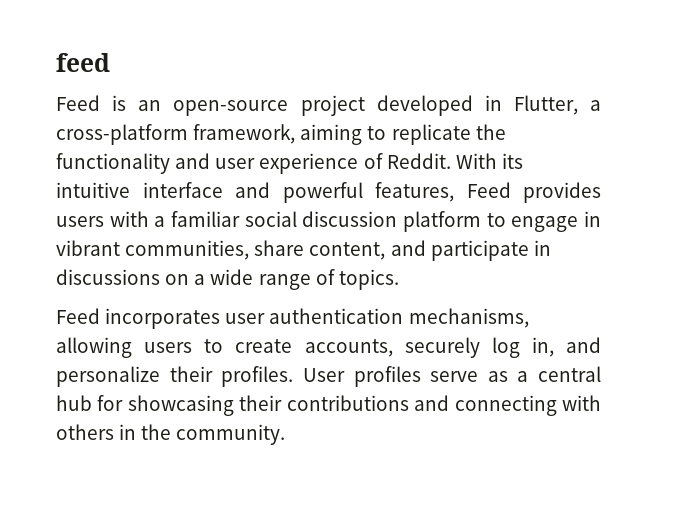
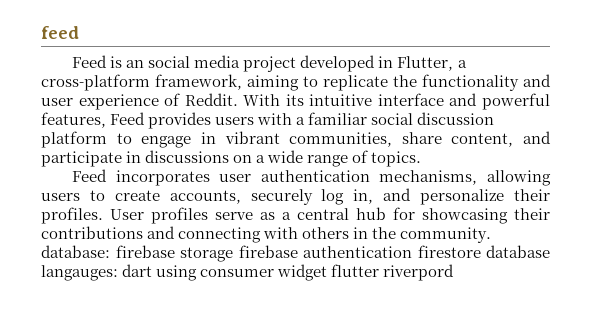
[173,100,289,116] open-source -> [148,55,241,68] social media
(286, 434) none -> [41,245,550,262] [41,264,455,281] database: firebase storage firebase authentication firestore database langauges: dart using consumer widget flutter riverpord

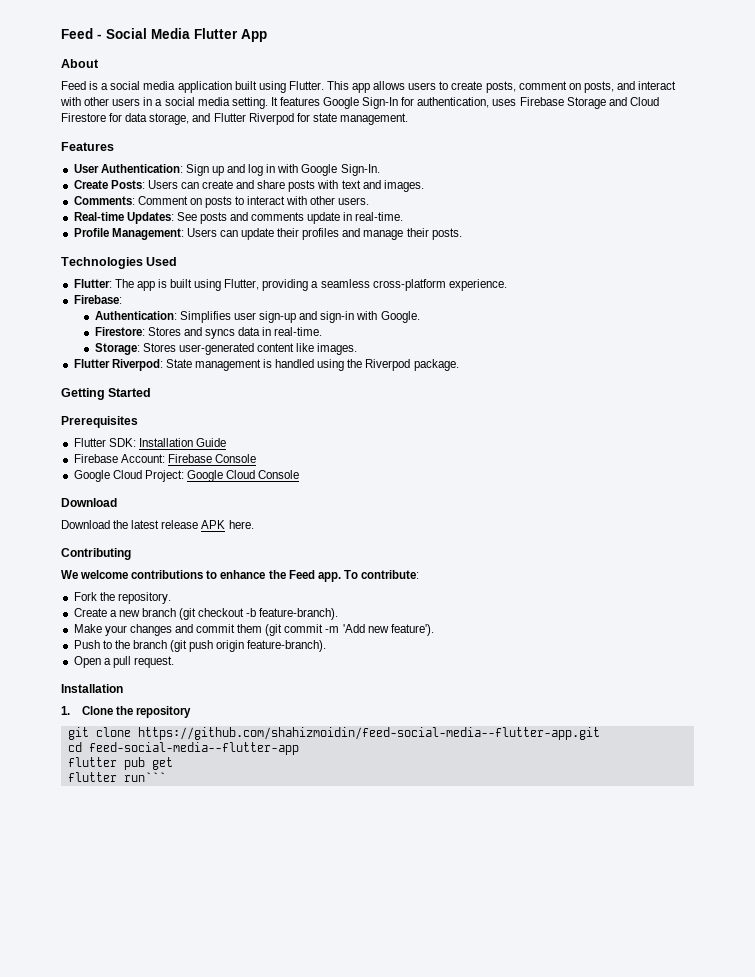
[41,26,79,39] feed -> [61,28,267,42] [61,59,99,68] Feed - Social Media Flutter App // About
[126,55,467,72] [41,74,551,91] [41,93,550,110] [41,112,495,129] [41,131,551,148] [41,150,422,167] [72,169,551,186] [41,188,551,205] [41,207,550,224] [41,226,492,243] [41,245,550,262] [41,264,455,281] an social media project developed in Flutter, a cross-platform framework, aiming to replicate the functionality and user experience of Reddit. With its intuitive interface and powerful features, Feed provides users with a familiar social discussion platform to engage in vibrant communities, share content, and participate in discussions on a wide range of topics. // Feed incorporates user authentication mechanisms, allowing users to create accounts, securely log in, and personalize their profiles. User profiles serve as a central hub for showcasing their contributions and connecting with others in the community. database: firebase storage firebase authentication firestore database langauges: dart using consumer widget flutter riverpord -> [101,81,677,93] [60,97,659,109] [61,113,408,125] [61,142,114,151] [73,164,380,176] [73,180,424,192] [73,196,370,208] [73,212,404,224] [73,228,462,240] [61,257,178,269] [73,279,507,291] [73,295,122,304] [94,311,420,323] [94,327,323,339] [94,343,358,355] [73,359,459,371] [61,388,152,400] [61,416,138,428] [73,438,226,447] [73,454,256,463] [73,470,300,482] [61,498,117,507] [61,520,254,529] [61,548,131,560] [61,570,419,582] [73,592,171,604] [73,608,339,620] [73,624,434,636] [73,640,327,652] [73,656,174,668] [61,684,123,693] [61,706,192,718] [67,727,600,740] [67,742,299,755] [67,757,173,770] [67,772,166,782] a social media application built using Flutter. This app allows users to create posts, comment on posts, and interact with other users in a social media setting. It features Google Sign-In for authentication, uses Firebase Storage and Cloud Firestore for data storage, and Flutter Riverpod for state management. // Features // User Authentication: Sign up and log in with Google Sign-In. // Create Posts: Users can create and share posts with text and images. // Comments: Comment on posts to interact with other users. // Real-time Updates: See posts and comments update in real-time. // Profile Management: Users can update their profiles and manage their posts. // Technologies Used // Flutter: The app is built using Flutter, providing a seamless cross-platform experience. // Firebase: // Authentication: Simplifies user sign-up and sign-in with Google. // Firestore: Stores and syncs data in real-time. // Storage: Stores user-generated content like images. // Flutter Riverpod: State management is handled using the Riverpod package. // Getting Started // Prerequisites // Flutter SDK: Installation Guide // Firebase Account: Firebase Console // Google Cloud Project: Google Cloud Console // Download // Download the latest release APK here. // Contributing // We welcome contributions to enhance the Feed app. To contribute: // Fork the repository. // Create a new branch (git checkout -b feature-branch). // Make your changes and commit them (git commit -m 'Add new feature'). // Push to the branch (git push origin feature-branch). // Open a pull request. // Installation // 1. Clone the repository // git clone https://github.com/shahizmoidin/feed-social-media--flutter-app.git // cd feed-social-media--flutter-app // flutter pub get // flutter run```

